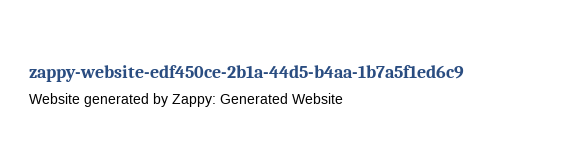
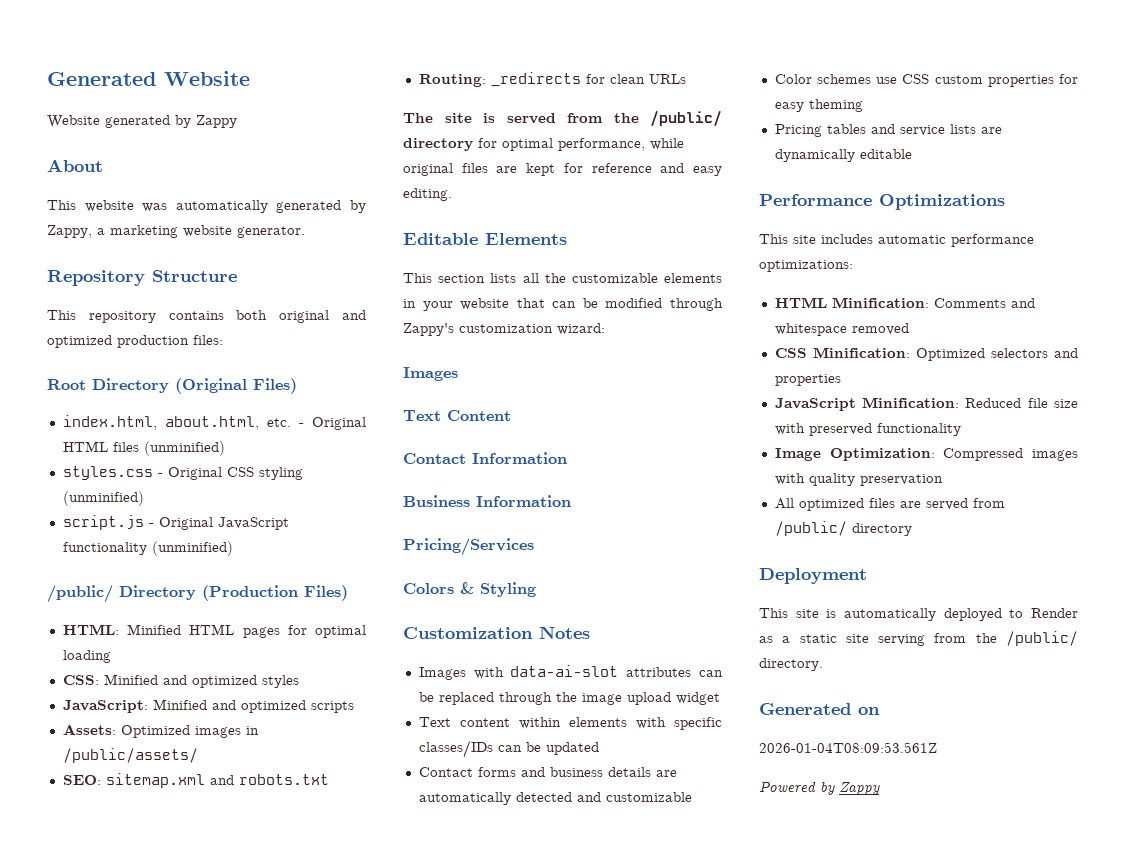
[29,65,464,82] zappy-website-edf450ce-2b1a-44d5-b4aa-1b7a5f1ed6c9 -> [47,71,250,86] Generated Website
[172,93,343,107] Zappy: Generated Website -> [196,115,237,128] [47,159,103,172] [47,200,366,213] [47,225,305,238] [47,270,237,286] [47,310,367,323] [47,335,223,348] [47,378,297,394] [62,415,366,430] [62,441,225,456] [62,466,303,480] [62,491,144,506] [62,515,289,530] [62,541,233,556] [47,585,348,603] [62,624,367,638] [62,650,111,663] [62,674,299,688] [62,699,354,713] [62,724,259,738] [62,748,198,763] [62,773,329,788] [418,72,686,87] [403,110,722,127] [403,138,684,151] [403,163,722,176] [403,188,452,201] [403,233,567,245] [403,273,722,283] [403,298,723,311] [403,323,605,336] [403,367,458,381] [403,410,511,421] [403,452,567,464] [403,495,571,507] [403,538,534,556] [403,582,536,597] [403,626,590,639] [418,665,723,680] [418,692,720,705] [418,717,722,730] [418,740,599,758] [418,767,677,777] [418,792,692,805] [774,74,1078,87] [774,99,863,112] [774,124,1002,137] [774,149,912,162] [759,194,1005,210] [759,234,1034,247] [759,260,853,272] [774,297,1035,308] [774,323,909,336] [774,347,1078,361] [774,374,841,386] [774,397,1078,411] [774,423,961,436] [774,448,1078,461] [774,473,943,486] [774,498,1005,511] [774,521,912,536] [759,568,867,584] [759,608,1078,621] [759,631,1078,646] [759,658,823,671] [759,703,880,715] [759,742,937,753] [759,781,880,795] Zappy // About // This website was automatically generated by Zappy, a marketing website generator. // Repository Structure // This repository contains both original and optimized production files: // Root Directory (Original Files) // index.html, about.html, etc. - Original HTML files (unminified) // styles.css - Original CSS styling (unminified) // script.js - Original JavaScript functionality (unminified) // /public/ Directory (Production Files) // HTML: Minified HTML pages for optimal loading // CSS: Minified and optimized styles // JavaScript: Minified and optimized scripts // Assets: Optimized images in /public/assets/ // SEO: sitemap.xml and robots.txt // Routing: _redirects for clean URLs // The site is served from the /public/ directory for optimal performance, while original files are kept for reference and easy editing. // Editable Elements // This section lists all the customizable elements in your website that can be modified through Zappy's customization wizard: // Images // Text Content // Contact Information // Business Information // Pricing/Services // Colors & Styling // Customization Notes // Images with data-ai-slot attributes can be replaced through the image upload widget // Text content within elements with specific classes/IDs can be updated // Contact forms and business details are automatically detected and customizable // Color schemes use CSS custom properties for easy theming // Pricing tables and service lists are dynamically editable // Performance Optimizations // This site includes automatic performance optimizations: // HTML Minification: Comments and whitespace removed // CSS Minification: Optimized selectors and properties // JavaScript Minification: Reduced file size with preserved functionality // Image Optimization: Compressed images with quality preservation // All optimized files are served from /public/ directory // Deployment // This site is automatically deployed to Render as a static site serving from the /public/ directory. // Generated on // 2026-01-04T08:09:53.561Z // Powered by Zappy

